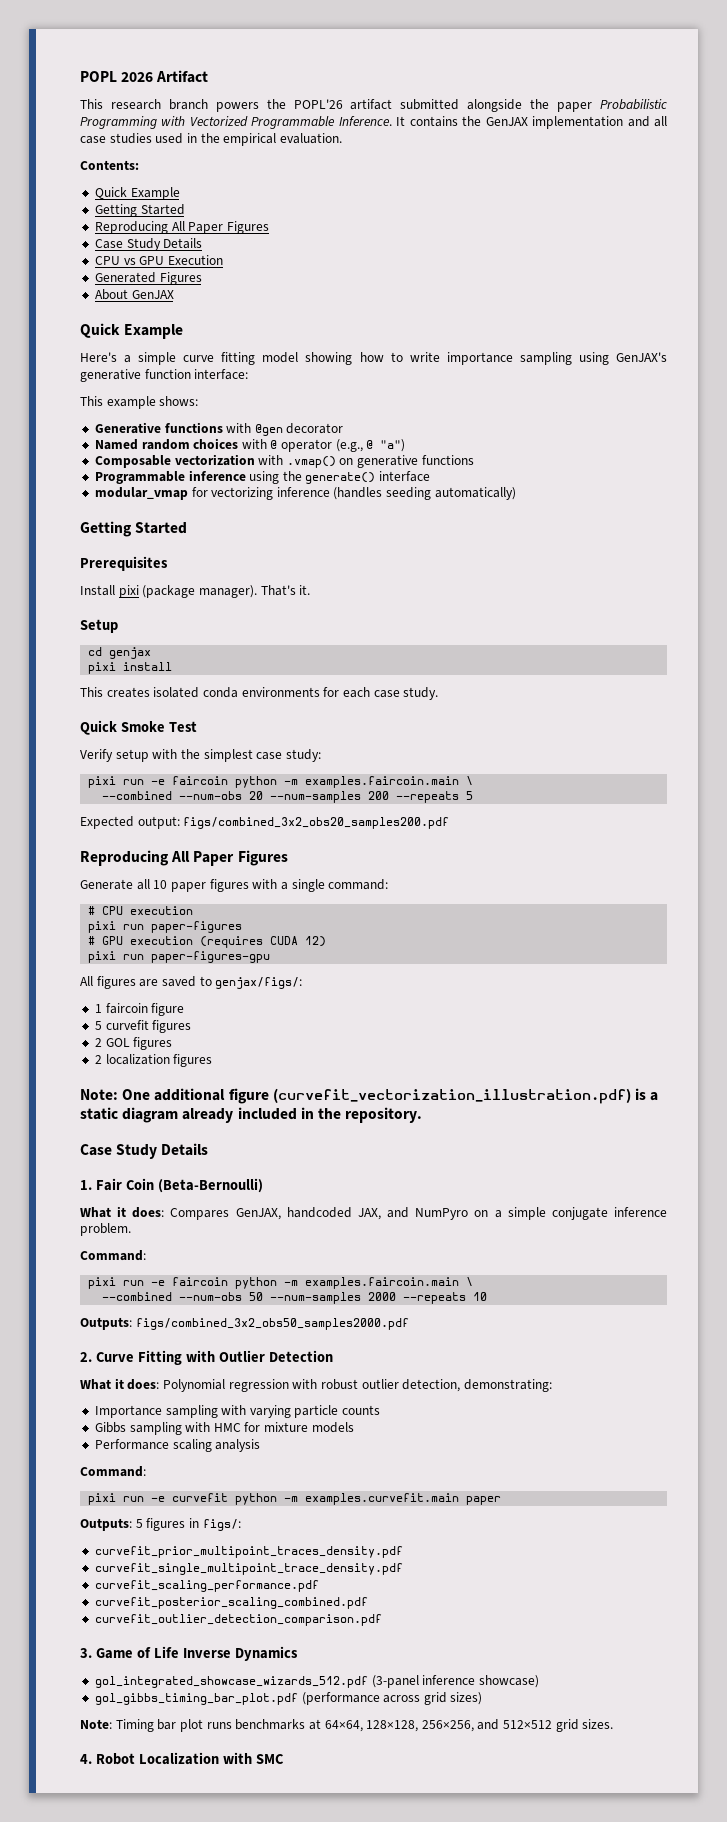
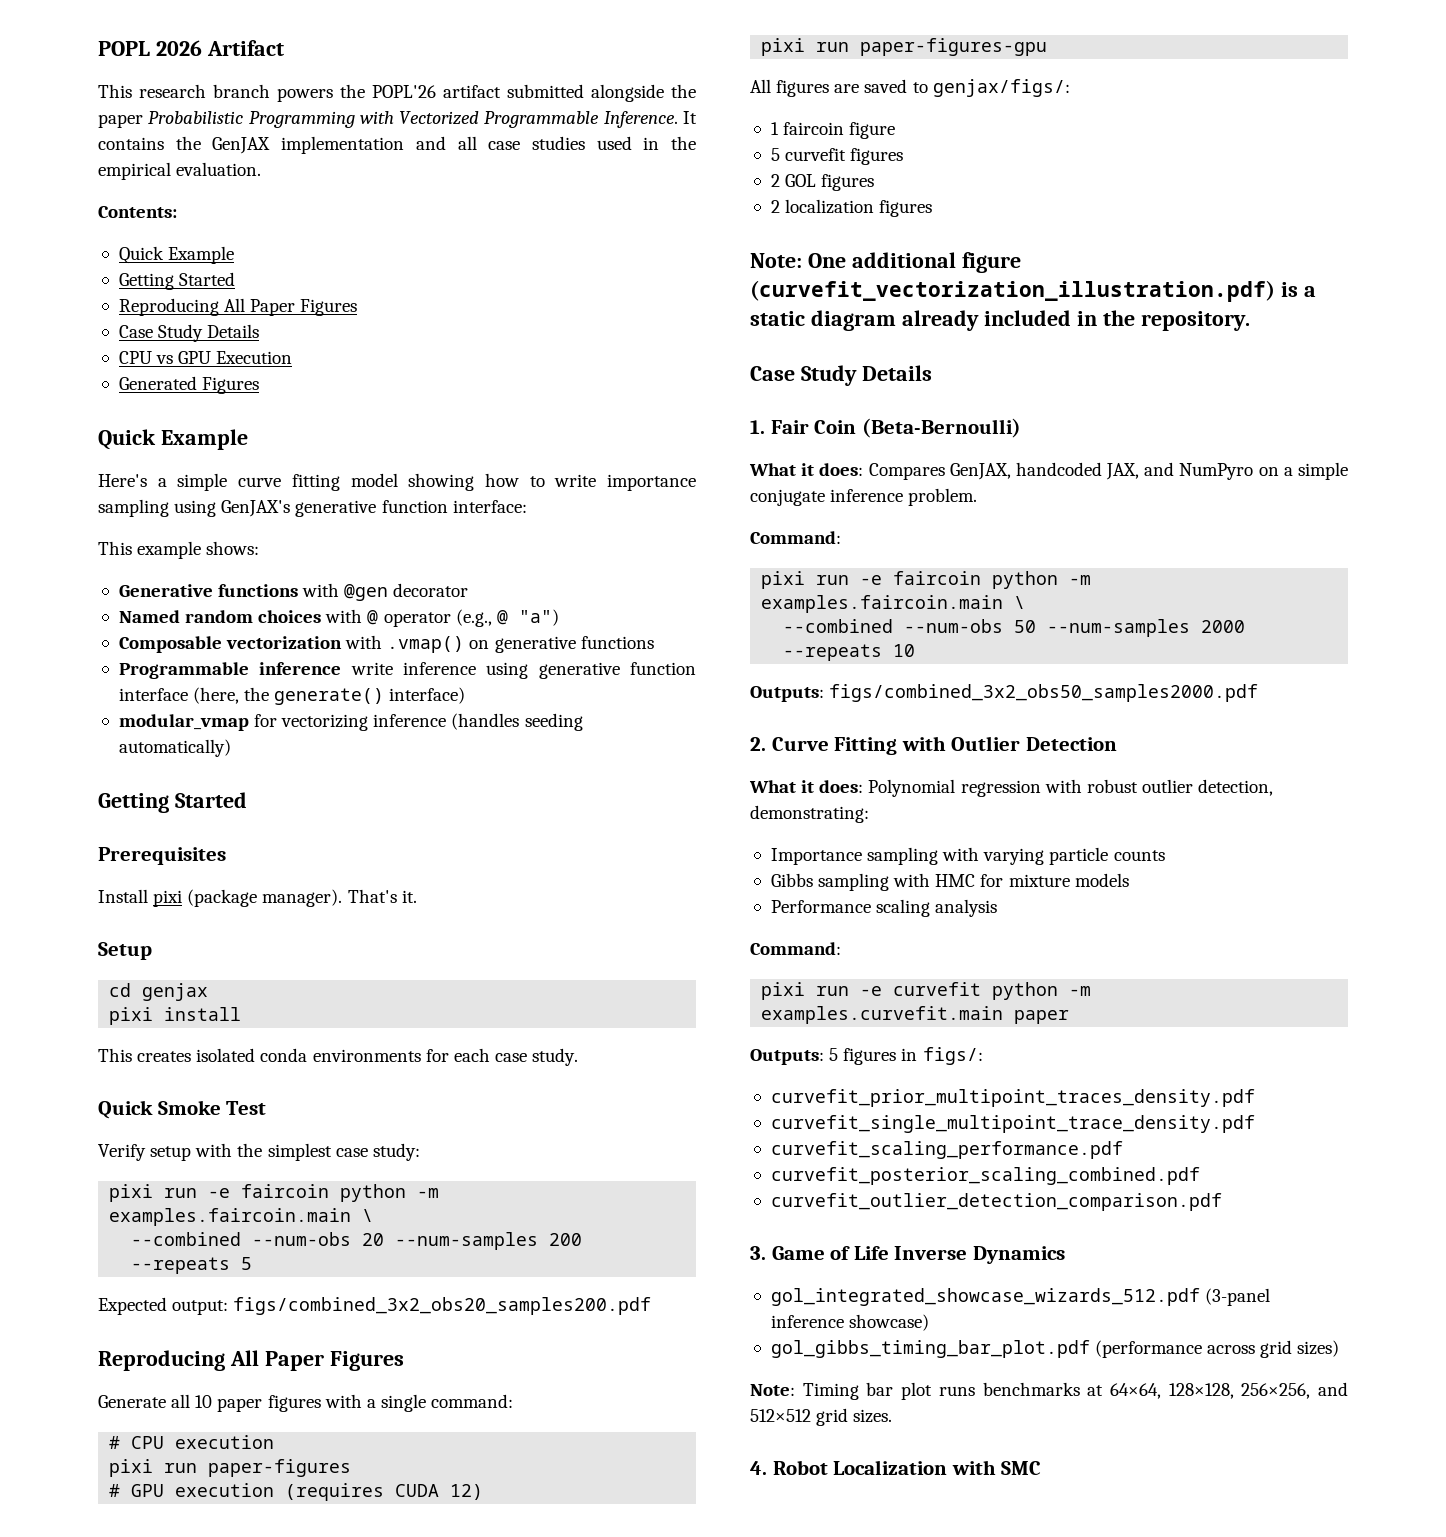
[94,289,174,300] // About GenJAX -> (260, 385) none
[249,471,280,484] using -> [350,662,697,679] [118,687,240,704] write inference using generative function interface (here,
[379,471,431,482] interface -> [389,687,466,704] interface)

